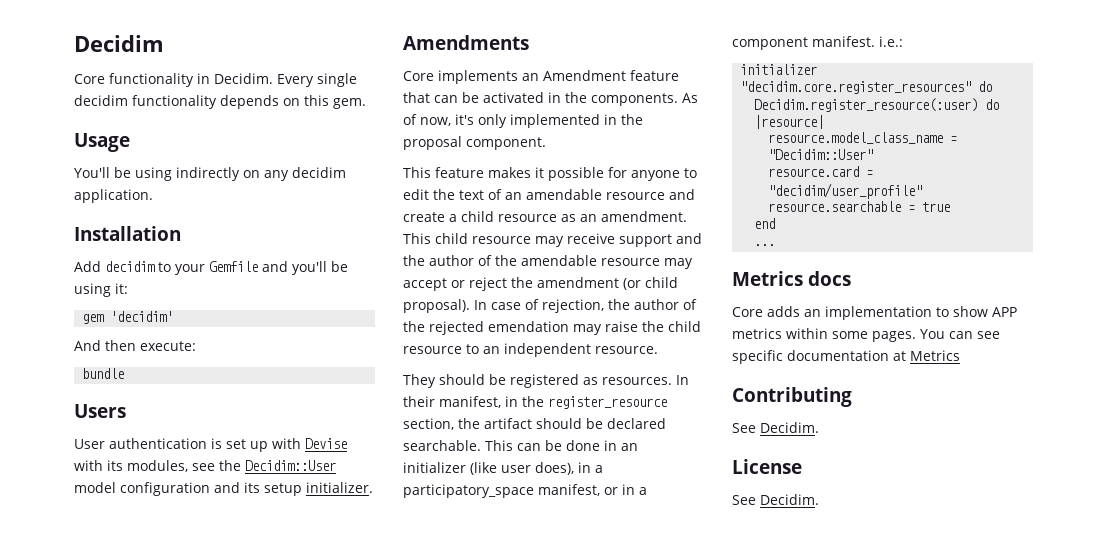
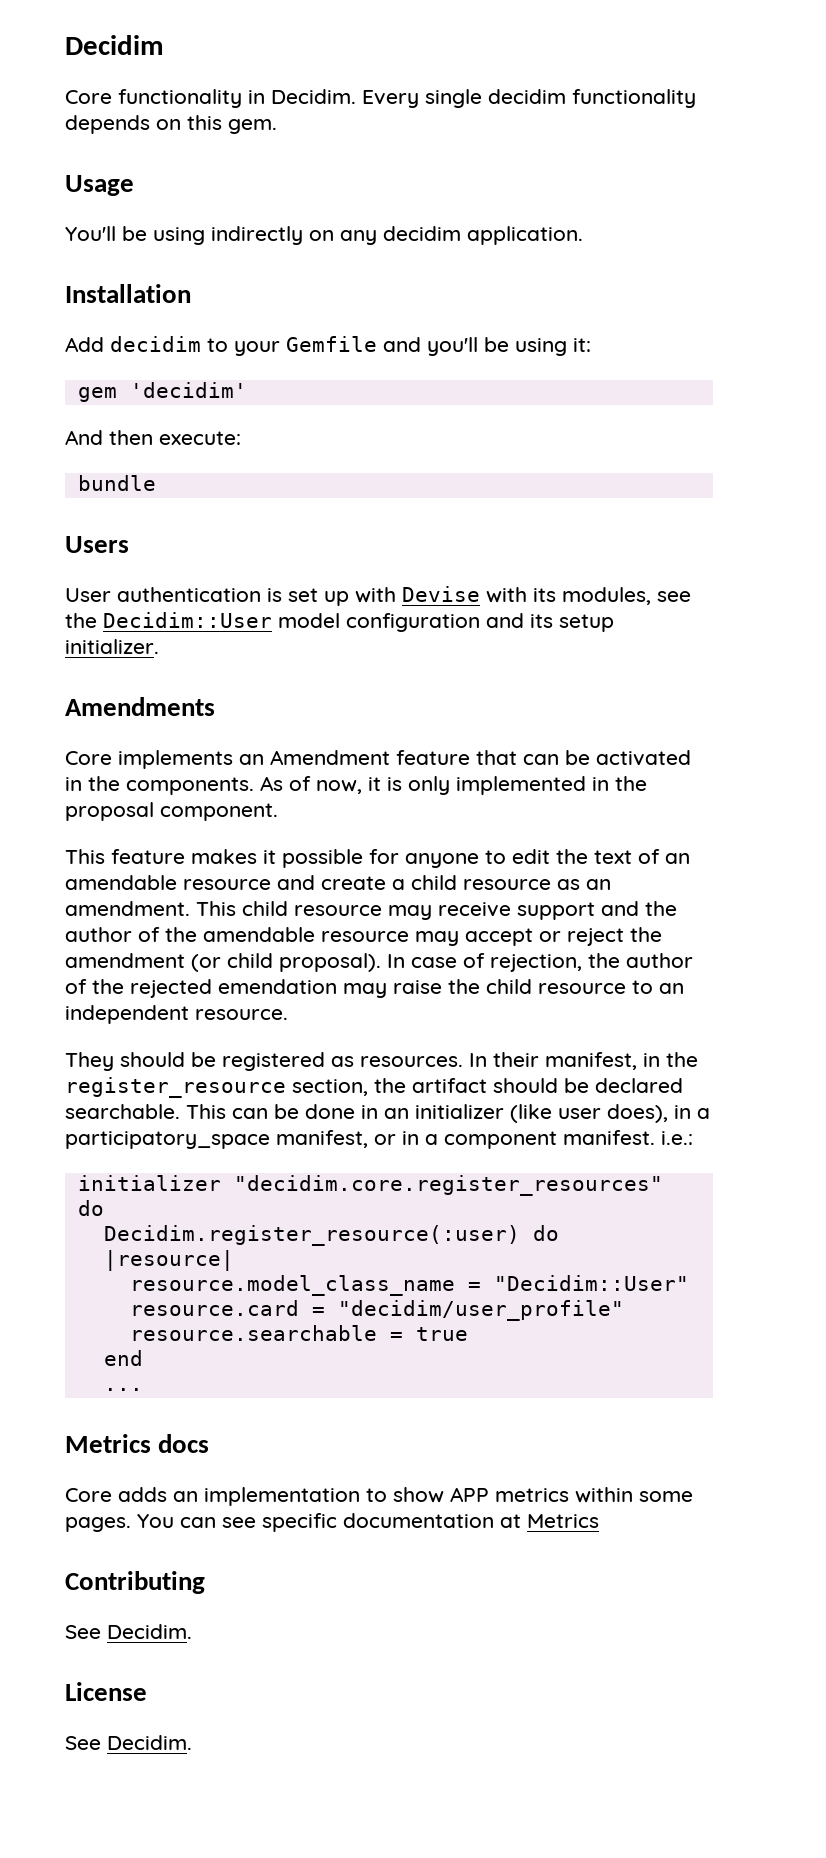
[455,114,474,125] it's -> [368,777,402,791] it is

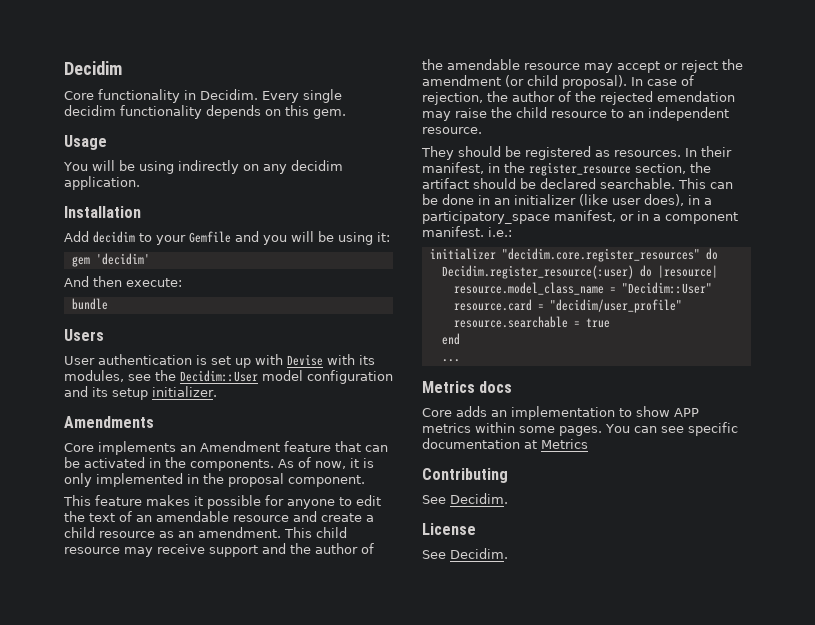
[65,226,116,241] You'll -> [63,160,115,171] You will
[427,337,478,356] you'll -> [263,231,314,245] you will

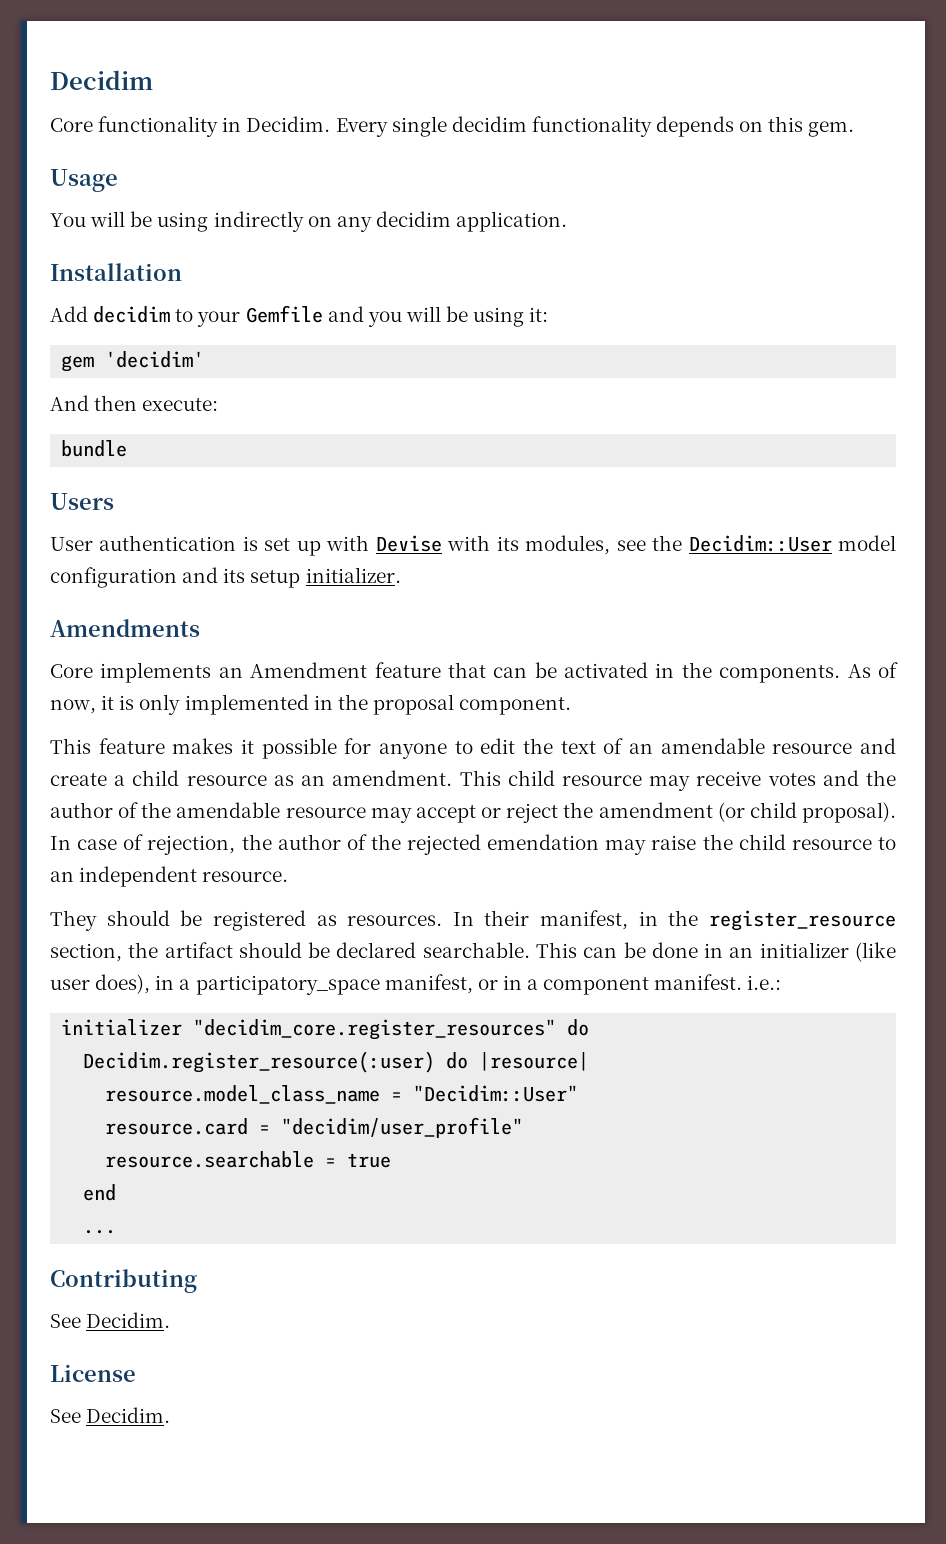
[209,545,258,557] support -> [767,773,816,786] votes
[501,248,700,262] "decidim.core.register_resources" -> [193,1019,557,1040] "decidim_core.register_resources"
[422,381,513,393] [422,406,699,420] [422,422,738,436] [422,438,588,449] // Metrics docs // Core adds an implementation to show APP metrics within some pages. You can see specific documentation at Metrics -> (117, 1232) none

